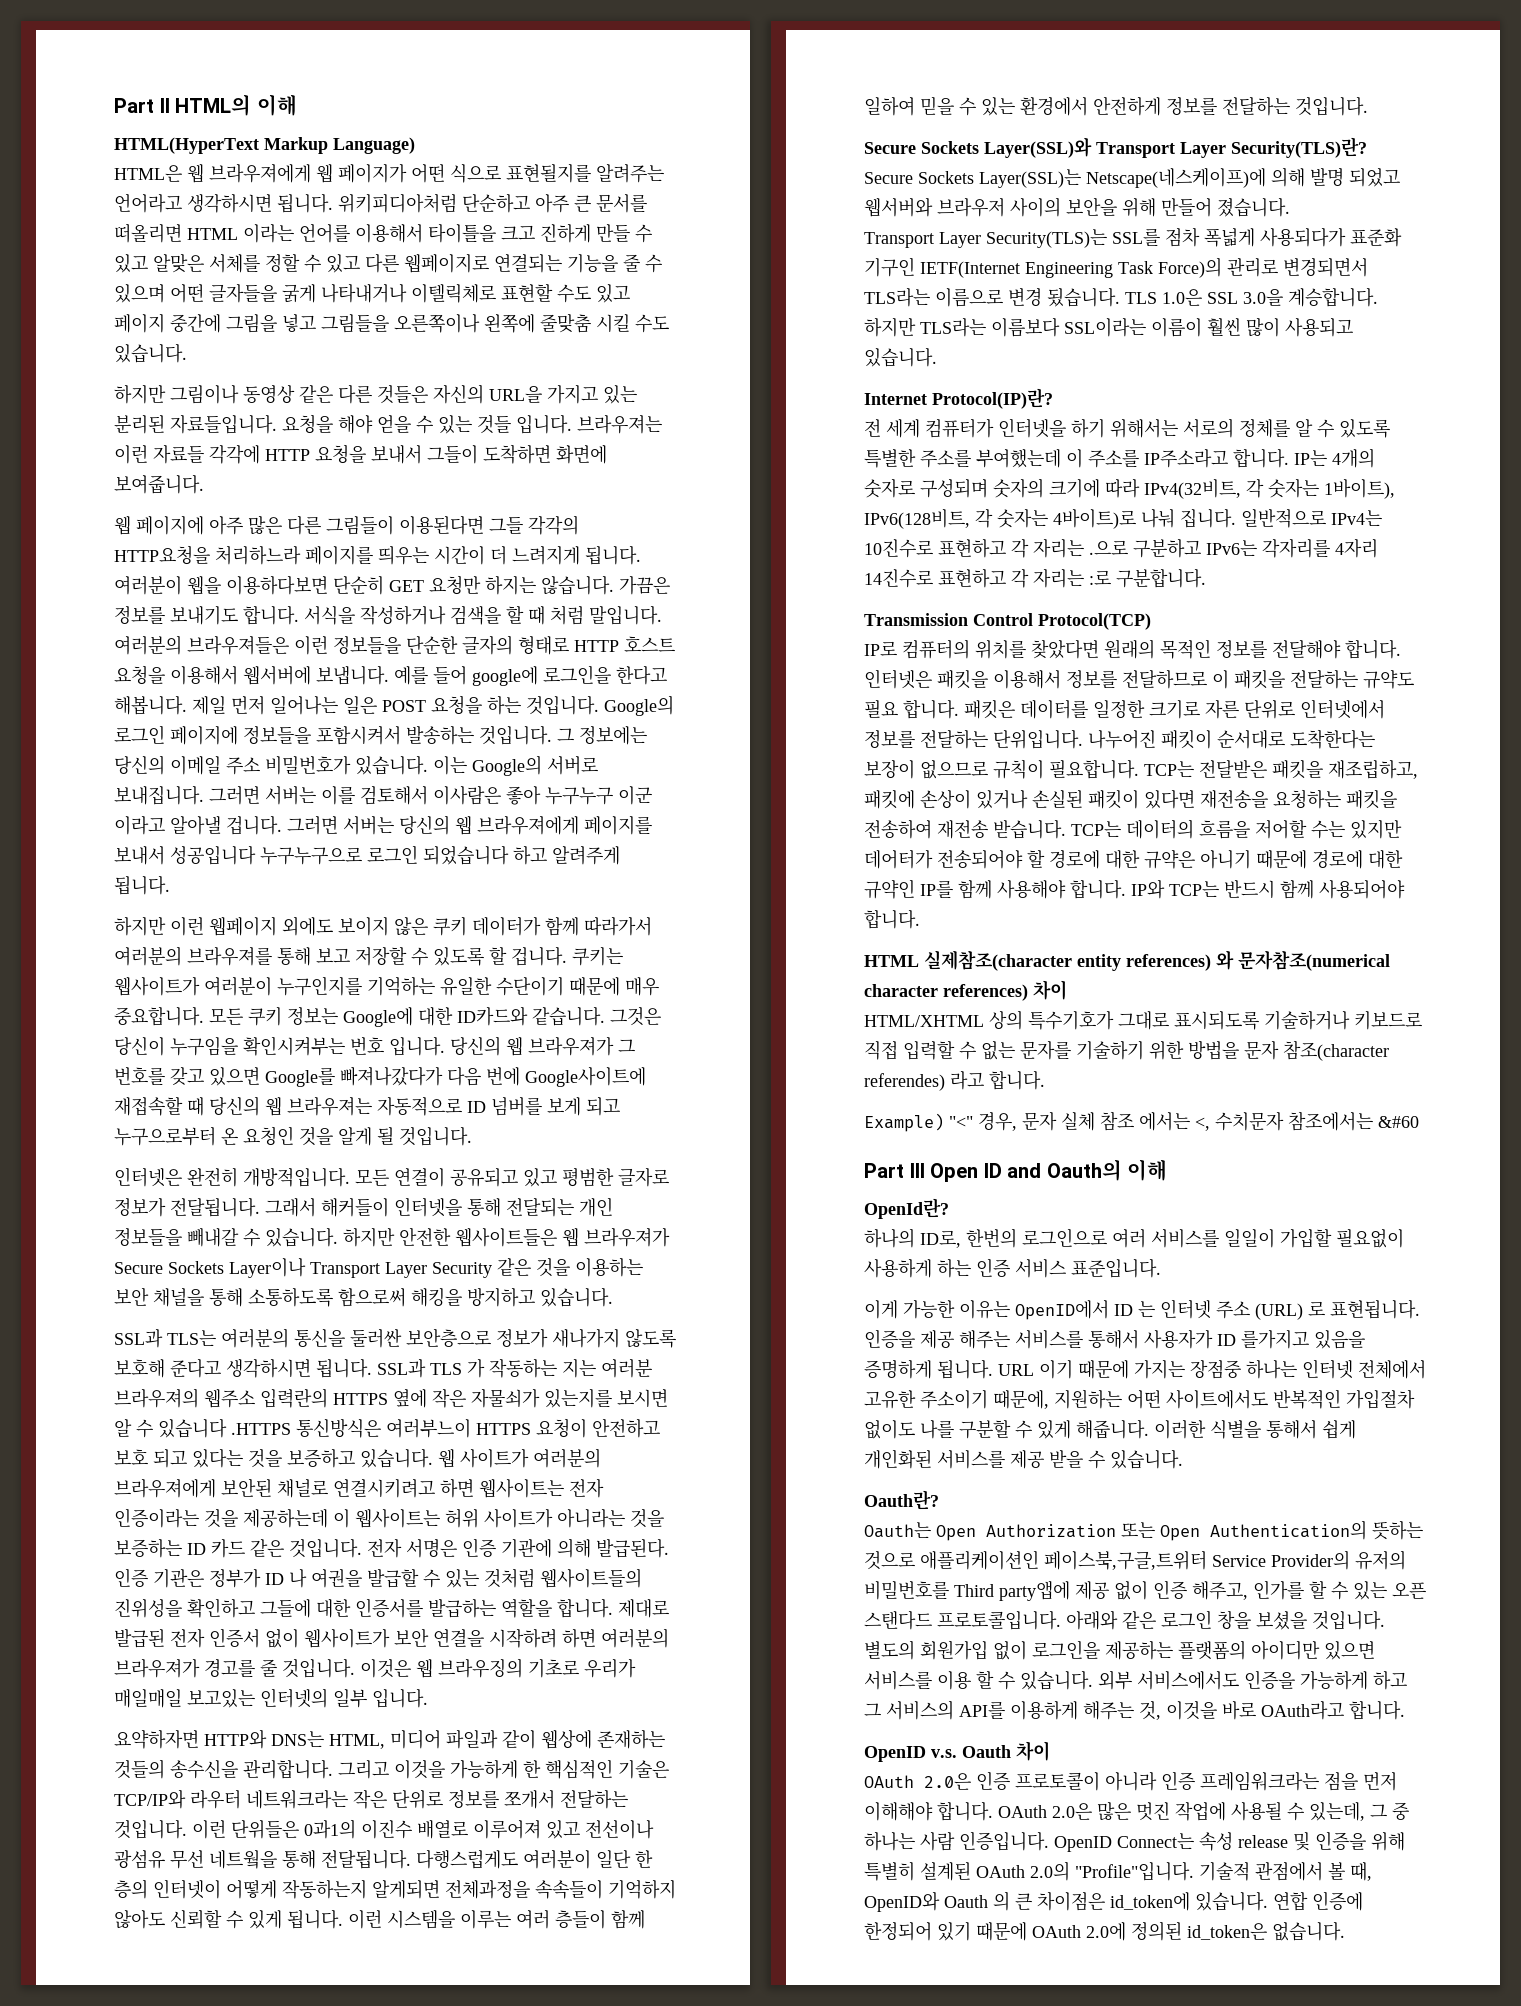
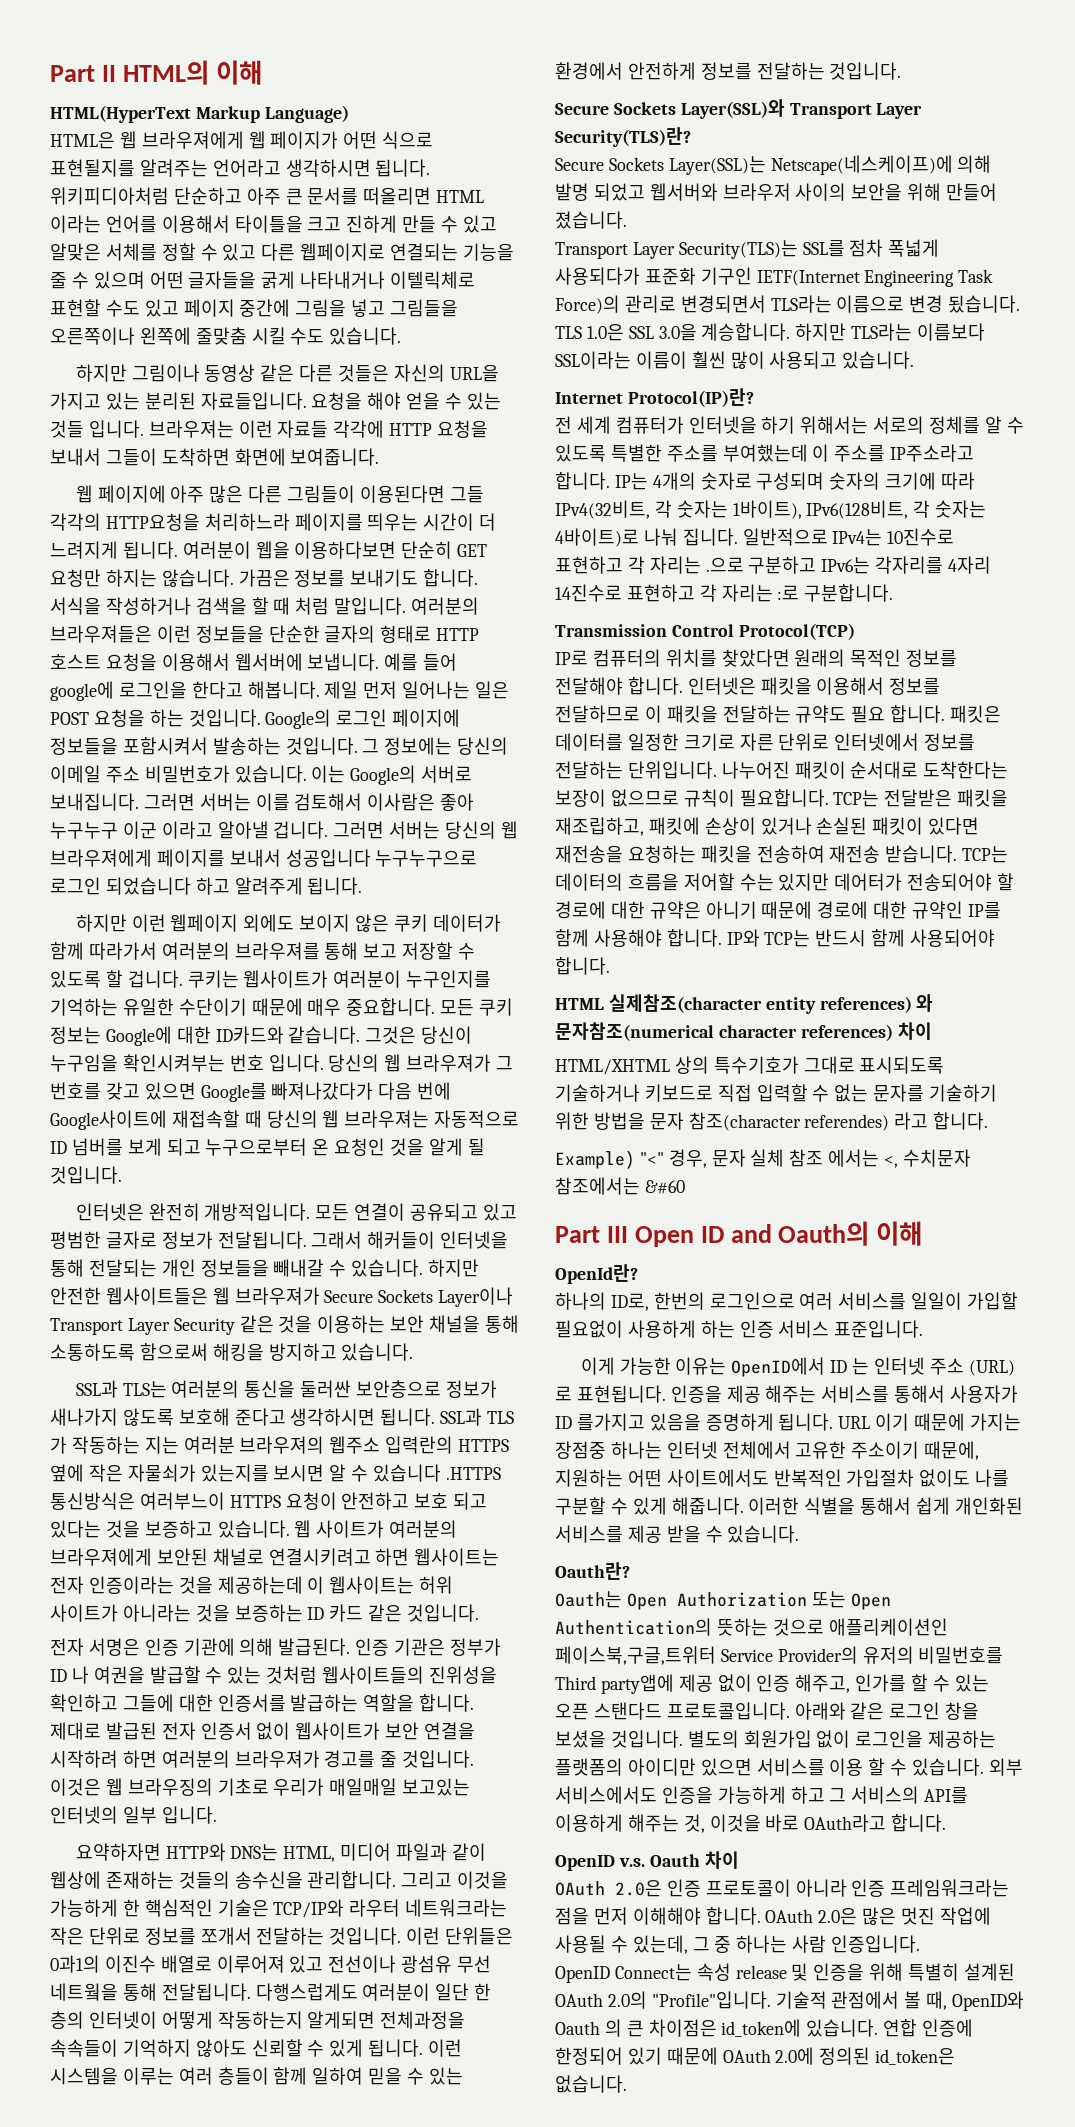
(362, 1548) none -> (480, 1613) //
(1049, 1841) none -> (921, 1944) //

